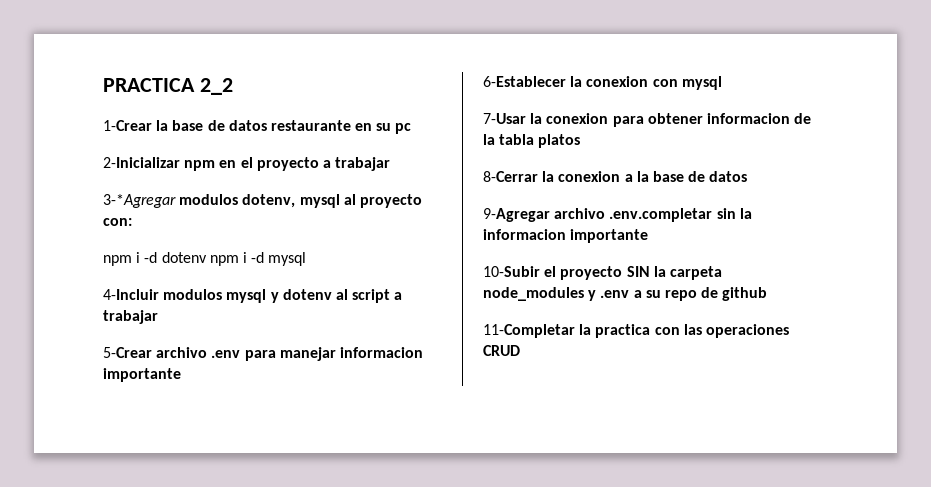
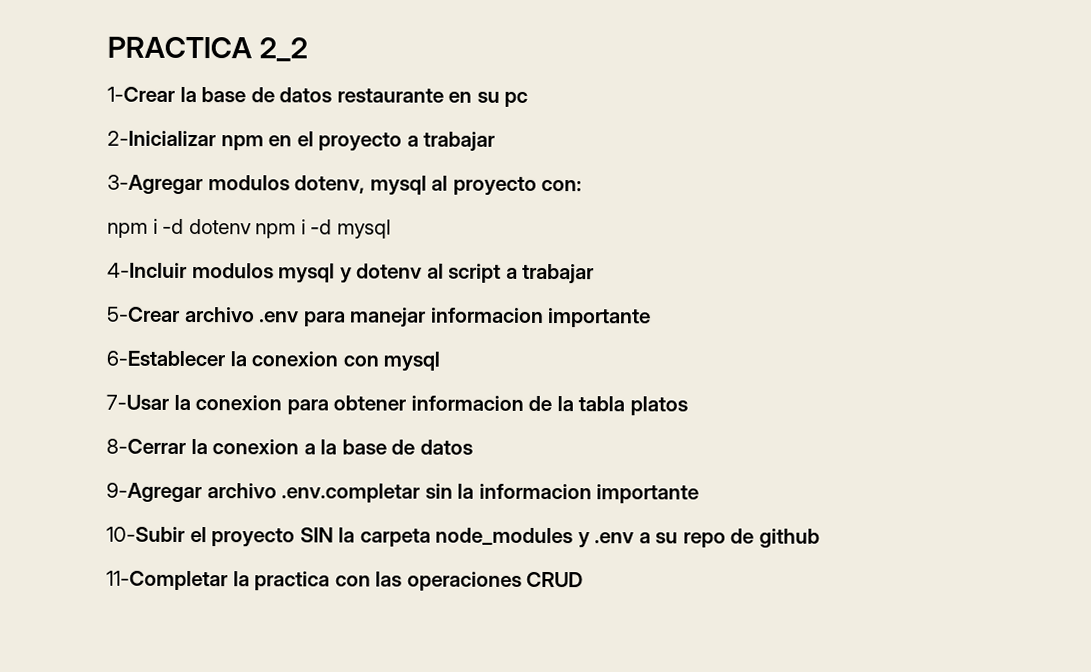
[103,194,176,208] 3-*Agregar -> [107,174,203,195] 3-Agregar

